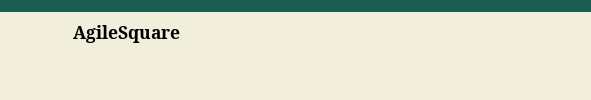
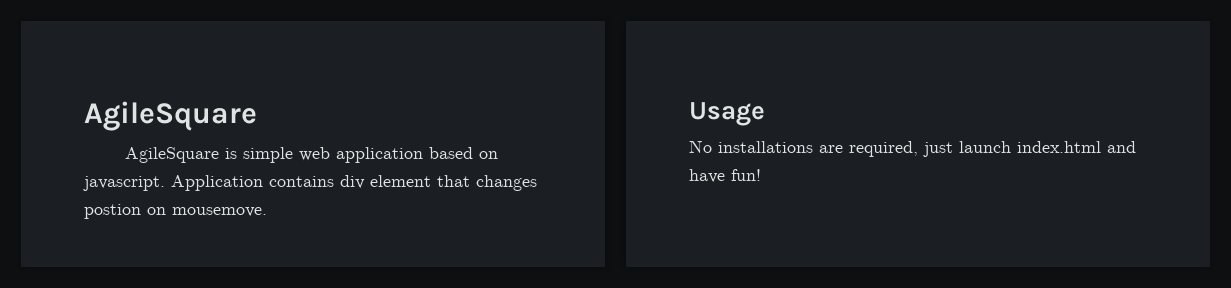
[73,25,180,43] AgileSquare -> [84,101,257,131] [125,147,499,163] [83,175,537,191] [84,204,267,219] [689,102,765,126] [689,140,1136,157] [689,169,761,183] AgileSquare // AgileSquare is simple web application based on javascript. Application contains div element that changes postion on mousemove. // Usage // No installations are required, just launch index.html and have fun!

